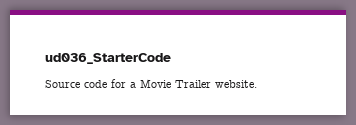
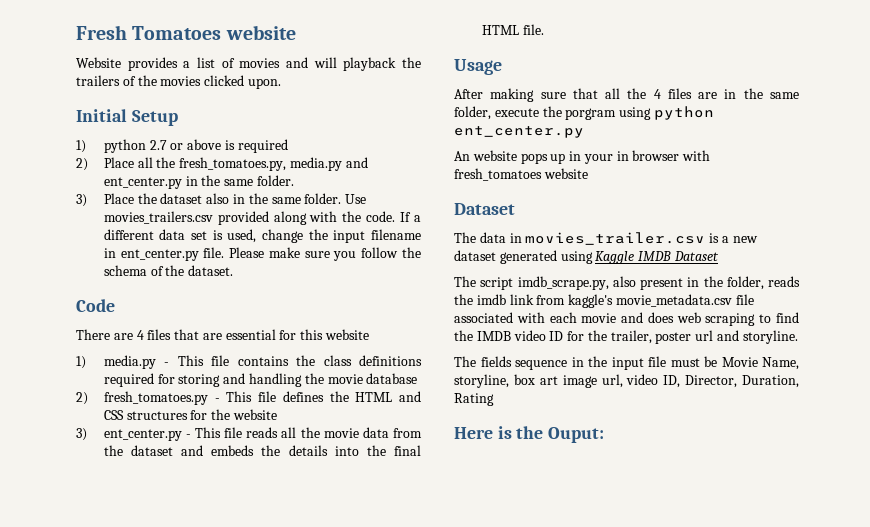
[45,53,171,64] [45,79,257,88] ud036_StarterCode // Source code for a Movie Trailer website. -> [76,25,296,40] [76,57,421,71] [76,75,281,89] [76,109,178,126] [76,139,288,153] [76,157,368,171] [103,175,294,189] [76,193,367,207] [103,211,421,225] [103,229,421,243] [103,247,421,261] [103,265,234,276] [76,299,115,312] [76,329,370,340] [76,355,422,369] [103,373,418,387] [76,391,421,405] [103,409,277,420] [76,427,422,441] [103,445,422,456] [481,24,544,35] [454,59,502,75] [454,88,799,102] [454,106,714,120] [454,126,584,138] [454,150,711,164] [454,168,588,181] [454,203,515,215] [454,232,758,245] [454,250,719,264] [454,276,800,290] [454,294,754,308] [454,312,799,326] [454,330,798,344] [454,356,799,370] [454,374,799,388] [454,393,494,406] [454,426,605,443] Fresh Tomatoes website // Website provides a list of movies and will playback the trailers of the movies clicked upon. // Initial Setup // 1) python 2.7 or above is required // 2) Place all the fresh_tomatoes.py, media.py and ent_center.py in the same folder. // 3) Place the dataset also in the same folder. Use movies_trailers.csv provided along with the code. If a different data set is used, change the input filename in ent_center.py file. Please make sure you follow the schema of the dataset. // Code // There are 4 files that are essential for this website // 1) media.py - This file contains the class definitions required for storing and handling the movie database // 2) fresh_tomatoes.py - This file defines the HTML and CSS structures for the website // 3) ent_center.py - This file reads all the movie data from the dataset and embeds the details into the final HTML file. // Usage // After making sure that all the 4 files are in the same folder, execute the porgram using python ent_center.py // An website pops up in your in browser with fresh_tomatoes website // Dataset // The data in movies_trailer.csv is a new dataset generated using Kaggle IMDB Dataset // The script imdb_scrape.py, also present in the folder, reads the imdb link from kaggle's movie_metadata.csv file associated with each movie and does web scraping to find the IMDB video ID for the trailer, poster url and storyline. // The fields sequence in the input file must be Movie Name, storyline, box art image url, video ID, Director, Duration, Rating // Here is the Ouput:

